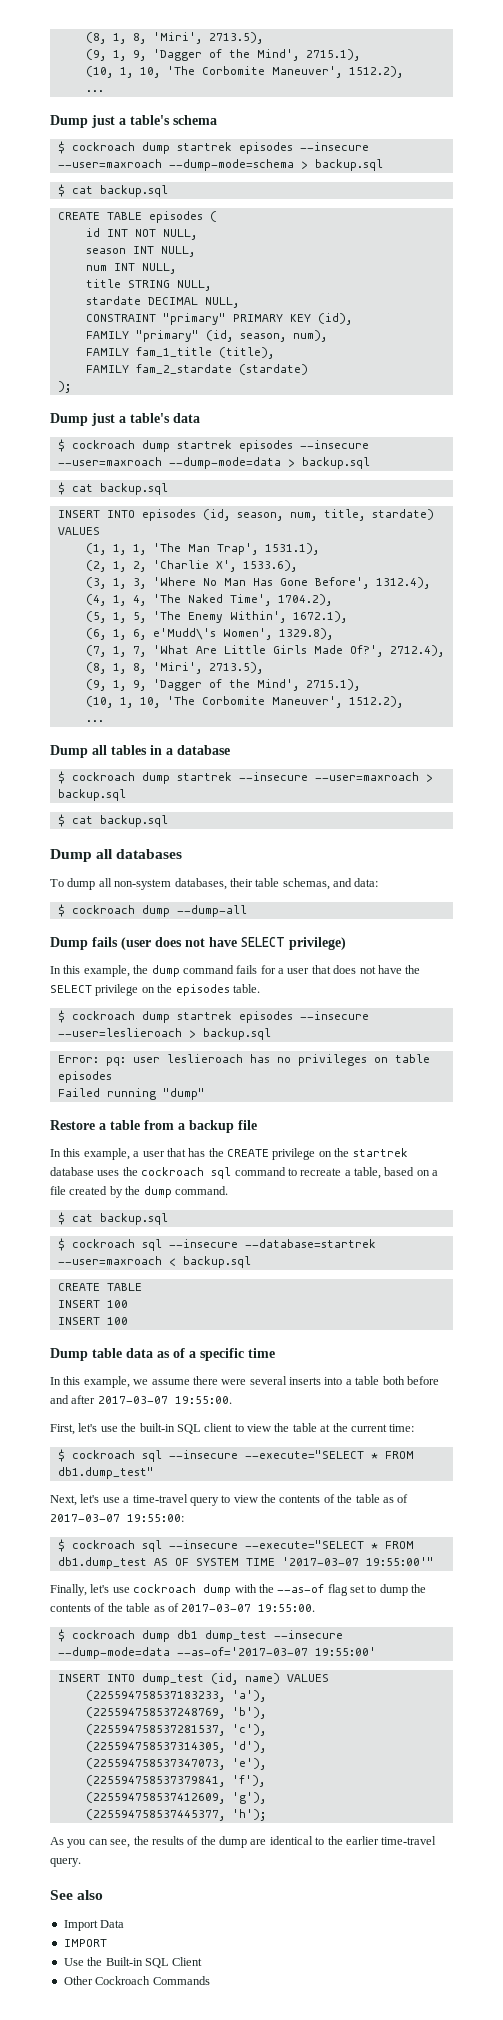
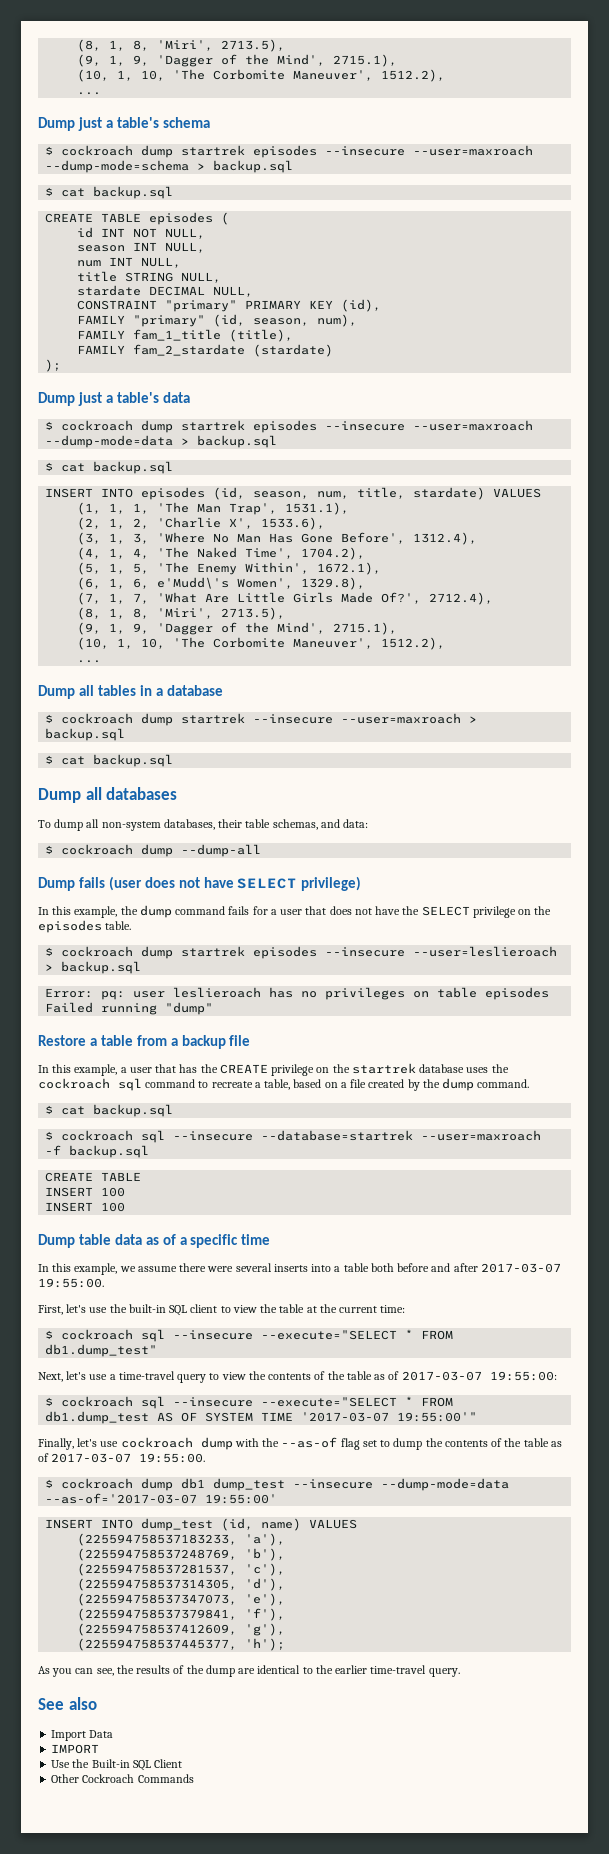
[168,1258,176,1266] < -> [45,1145,62,1155] -f

